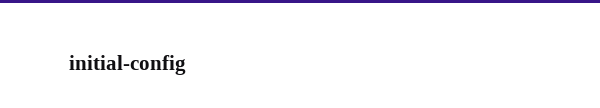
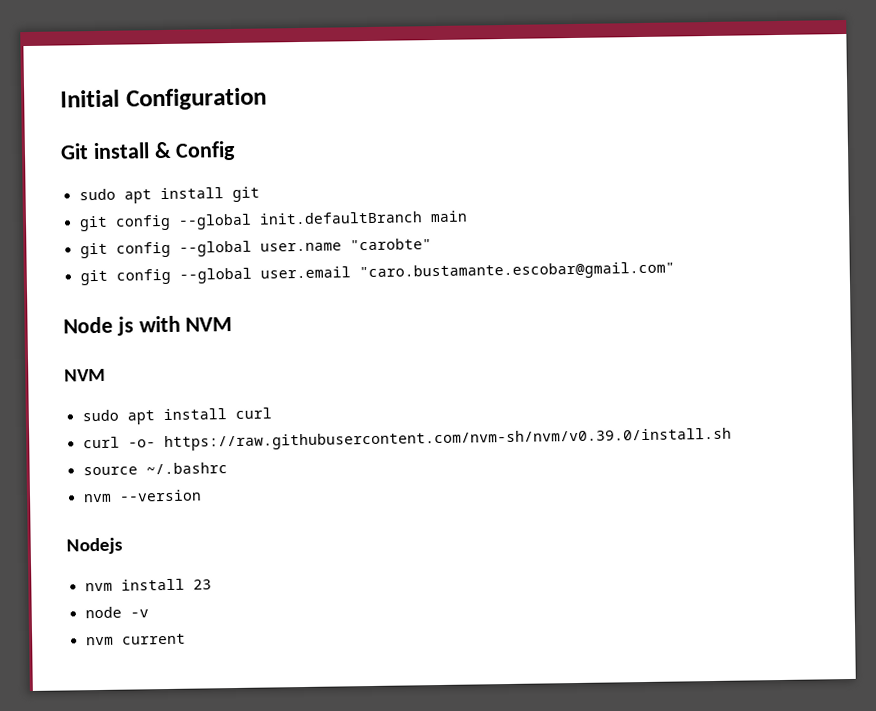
[69,55,186,75] initial-config -> [60,87,267,111] [60,140,237,161] [78,186,260,204] [78,210,468,232] [79,238,432,259] [79,261,675,286] [63,315,233,336] [64,368,106,382] [81,407,272,425] [82,427,732,452] [82,462,228,476] [82,489,202,503] [66,537,123,555] [84,578,212,592] [84,606,149,619] [85,633,186,646] Initial Configuration // Git install & Config // sudo apt install git // git config --global init.defaultBranch main // git config --global user.name "carobte" // git config --global user.email "caro.bustamante.escobar@gmail.com" // Node js with NVM // NVM // sudo apt install curl // curl -o- https://raw.githubusercontent.com/nvm-sh/nvm/v0.39.0/install.sh // source ~/.bashrc // nvm --version // Nodejs // nvm install 23 // node -v // nvm current

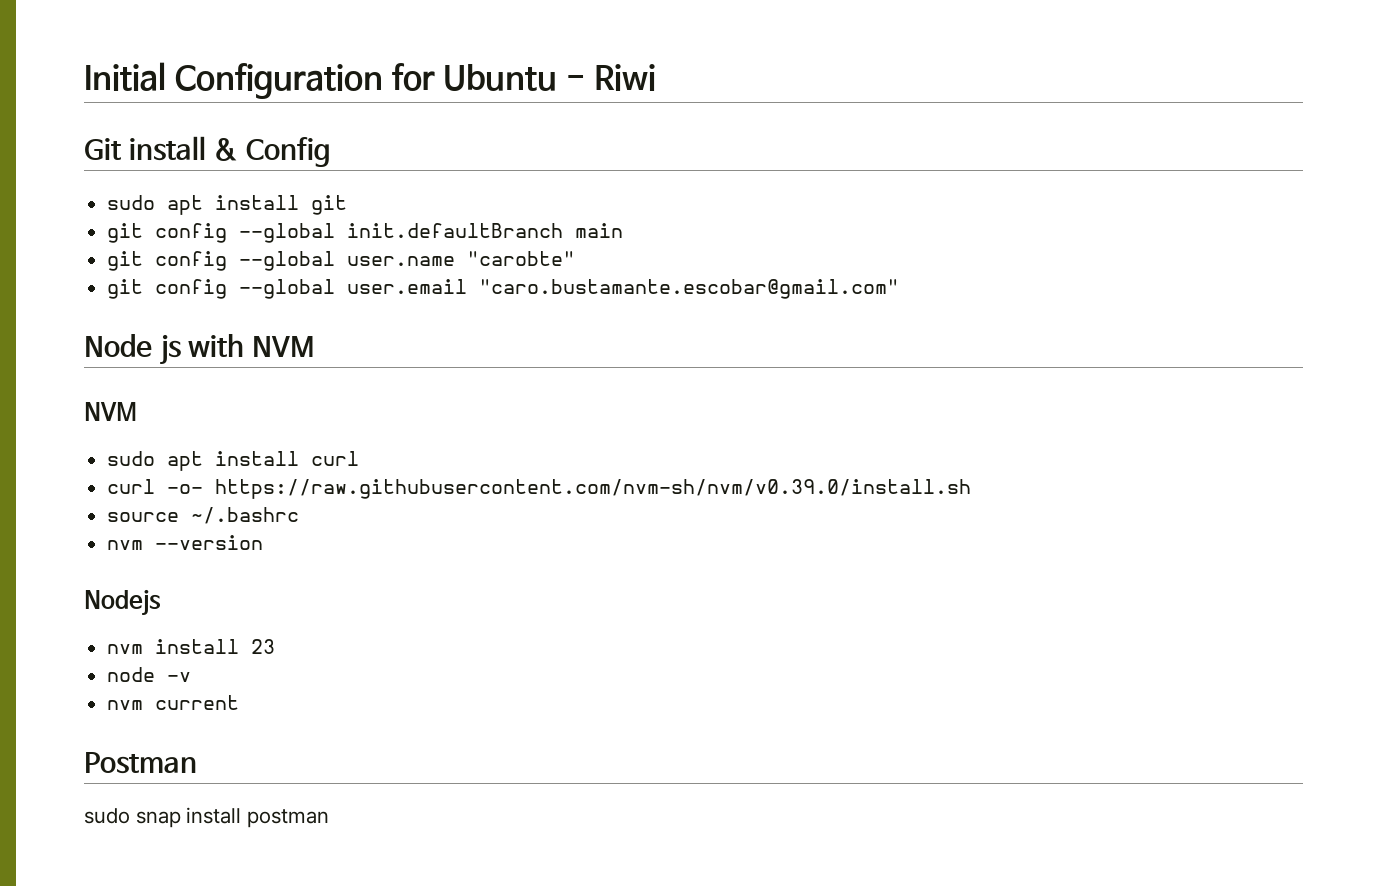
(267, 99) none -> [391,63,656,91] for Ubuntu - Riwi
(186, 639) none -> [84,752,197,774] [84,807,330,828] // Postman // sudo snap install postman

